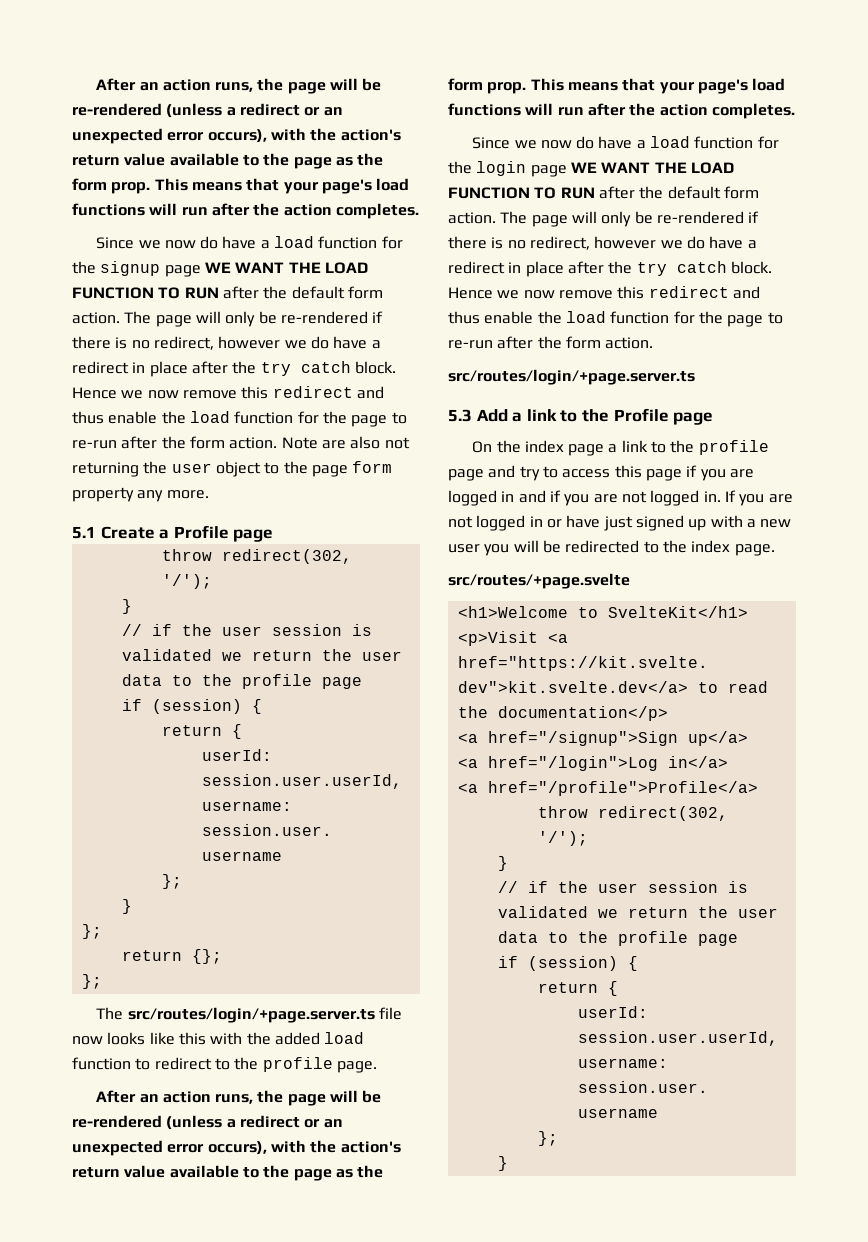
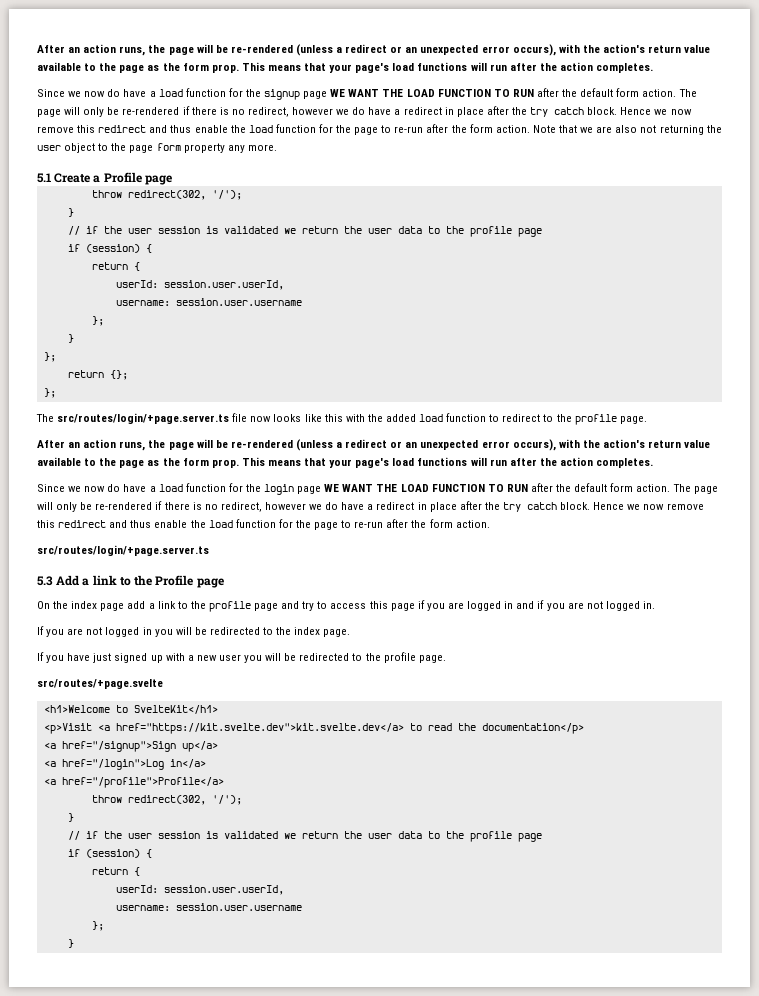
(318, 443) none -> [558,125,594,133] that we
(605, 450) none -> [127,601,146,609] add
(721, 496) none -> (655, 605) //
[546,519,562,528] or -> [154,627,351,637] [37,652,65,663] you will be redirected to the index page. // If you
[691,540,731,553] index -> [383,652,416,663] profile

